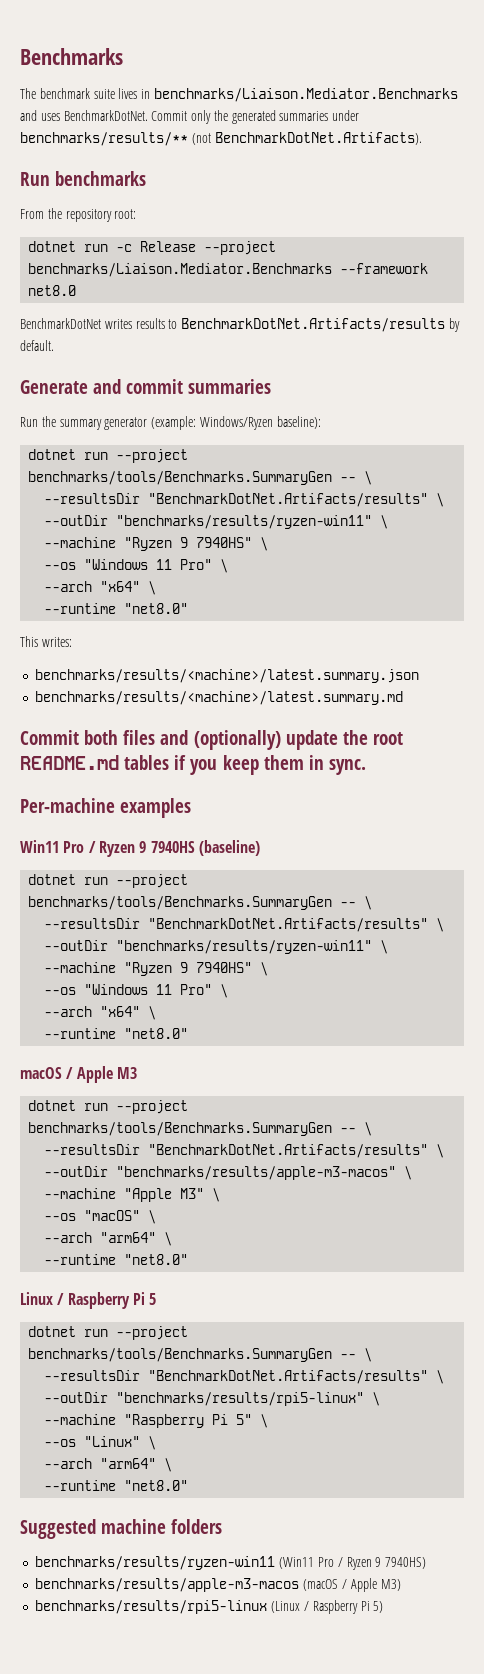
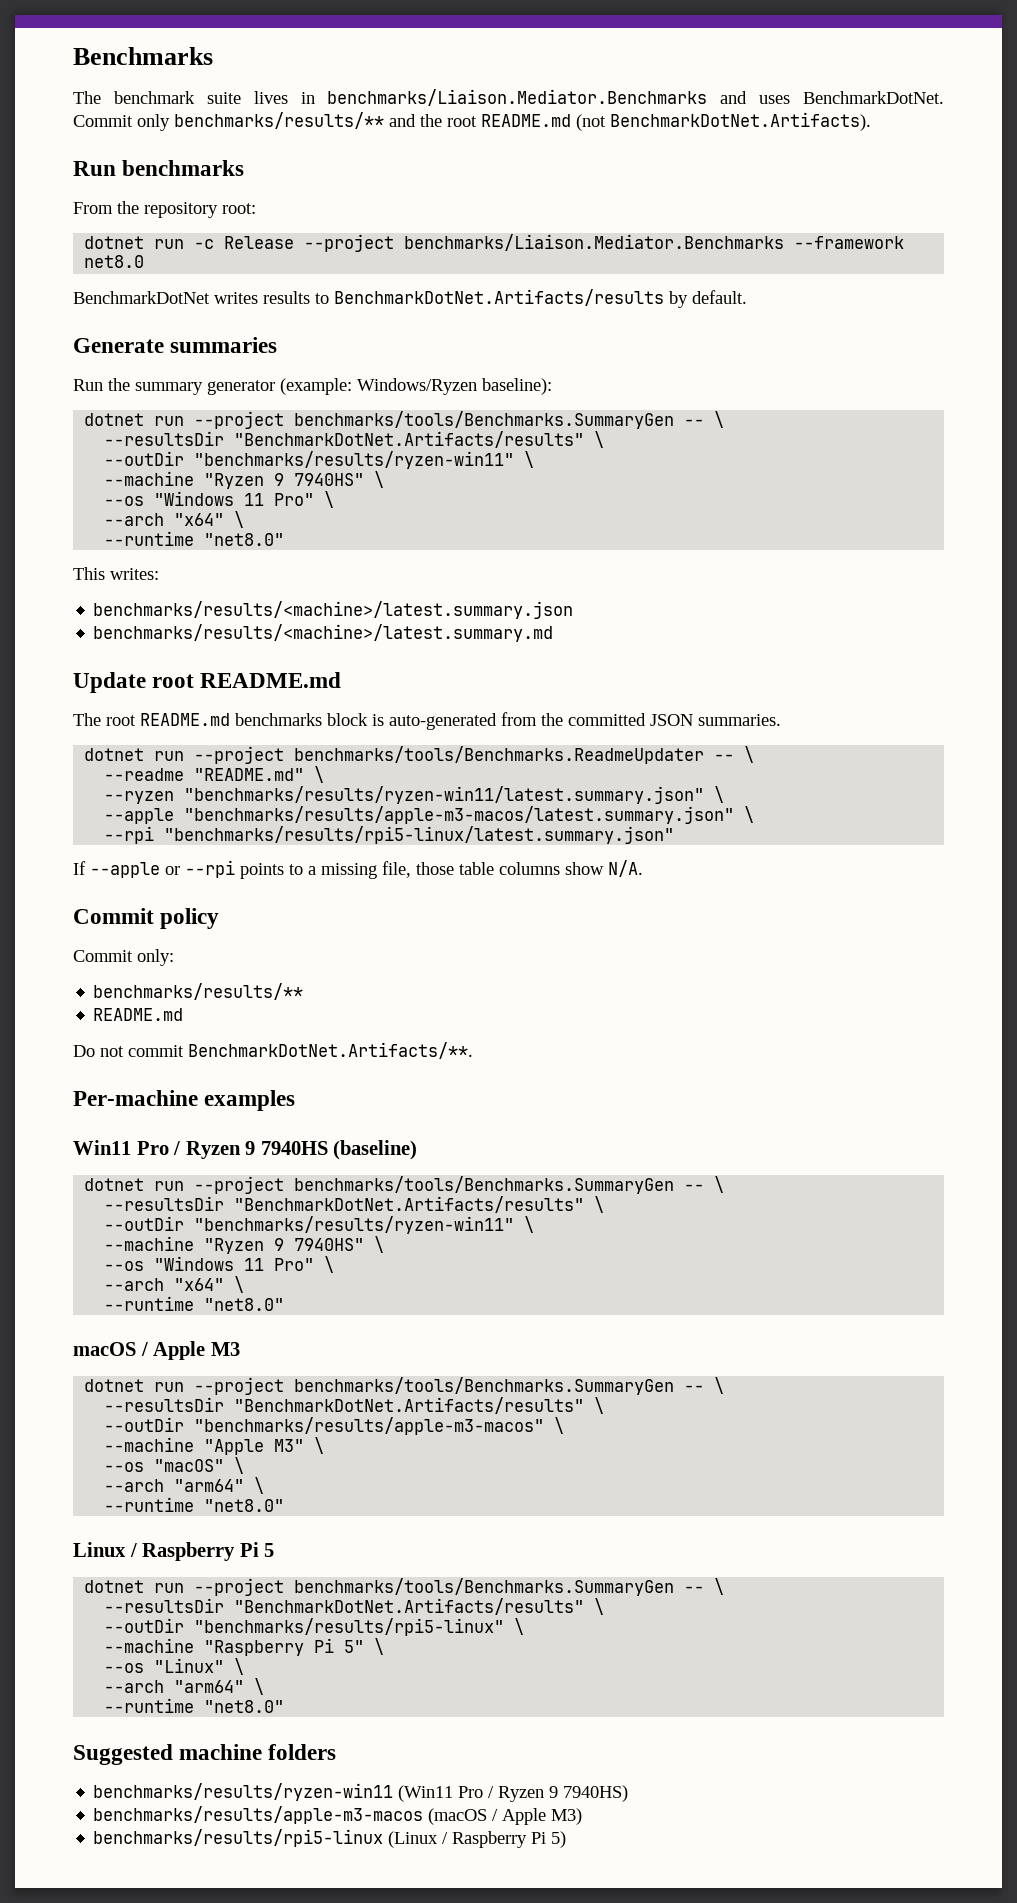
[213,110,360,124] [20,132,188,146] the generated summaries under benchmarks/results/** -> [174,112,571,129] benchmarks/results/** and the root README.md
[93,379,184,394] and commit -> (164, 345) none
[20,730,403,750] [20,755,366,775] Commit both files and (optionally) update the root README.md tables if you keep them in sync. -> [73,672,342,693] [73,712,781,730] [84,746,755,764] [104,766,325,783] [104,786,725,804] [104,806,755,824] [104,826,675,844] [73,860,643,879] [73,908,220,929] [73,949,174,966] [93,983,304,1000] [93,1008,184,1021] [73,1042,473,1059] Update root README.md // The root README.md benchmarks block is auto-generated from the committed JSON summaries. // dotnet run --project benchmarks/tools/Benchmarks.ReadmeUpdater -- \ // --readme "README.md" \ // --ryzen "benchmarks/results/ryzen-win11/latest.summary.json" \ // --apple "benchmarks/results/apple-m3-macos/latest.summary.json" \ // --rpi "benchmarks/results/rpi5-linux/latest.summary.json" // If --apple or --rpi points to a missing file, those table columns show N/A. // Commit policy // Commit only: // benchmarks/results/** // README.md // Do not commit BenchmarkDotNet.Artifacts/**.

